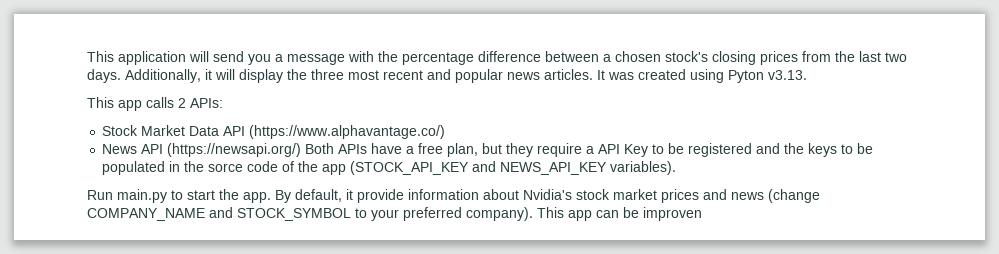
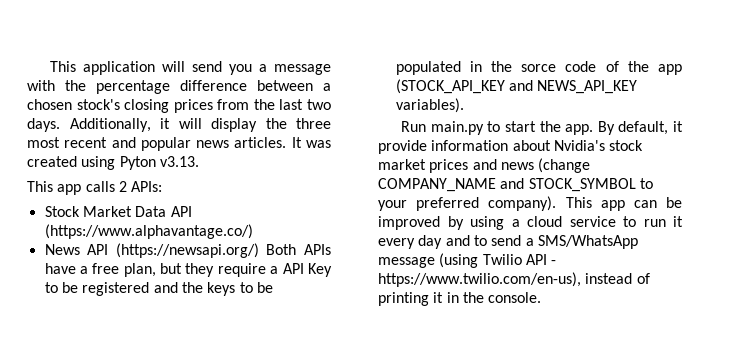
[643,207,702,221] improven -> [378,216,683,230] [378,235,638,249] [378,253,557,268] [378,272,650,287] [378,292,542,306] improved by using a cloud service to run it every day and to send a SMS/WhatsApp message (using Twilio API - https://www.twilio.com/en-us), instead of printing it in the console.

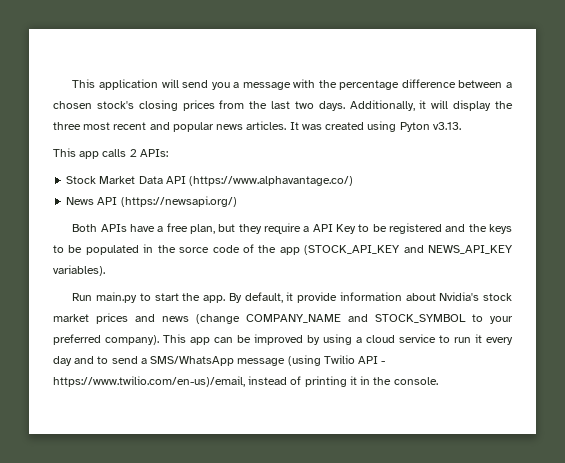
(259, 250) none -> (237, 201) //
[378,272,581,287] https://www.twilio.com/en-us), -> [53,376,245,387] https://www.twilio.com/en-us)/email,

